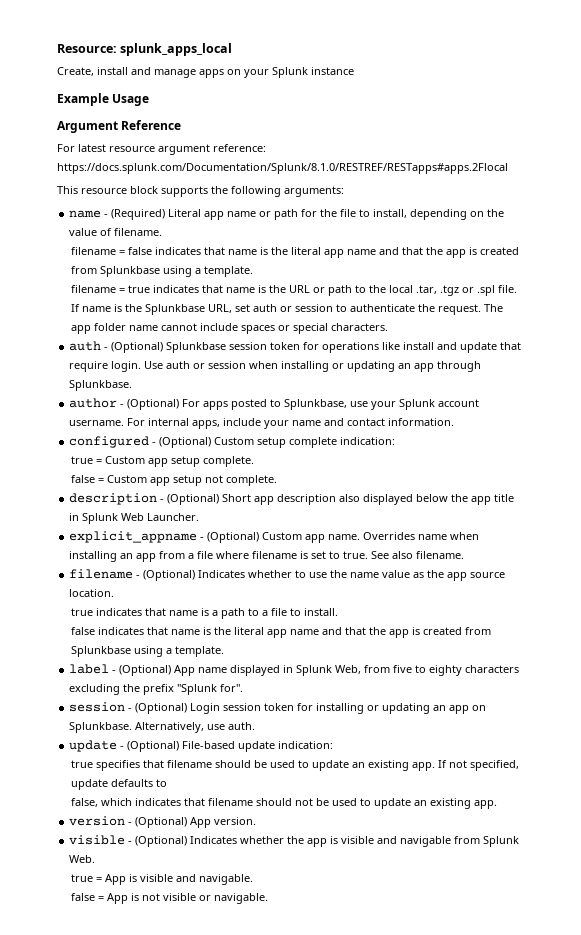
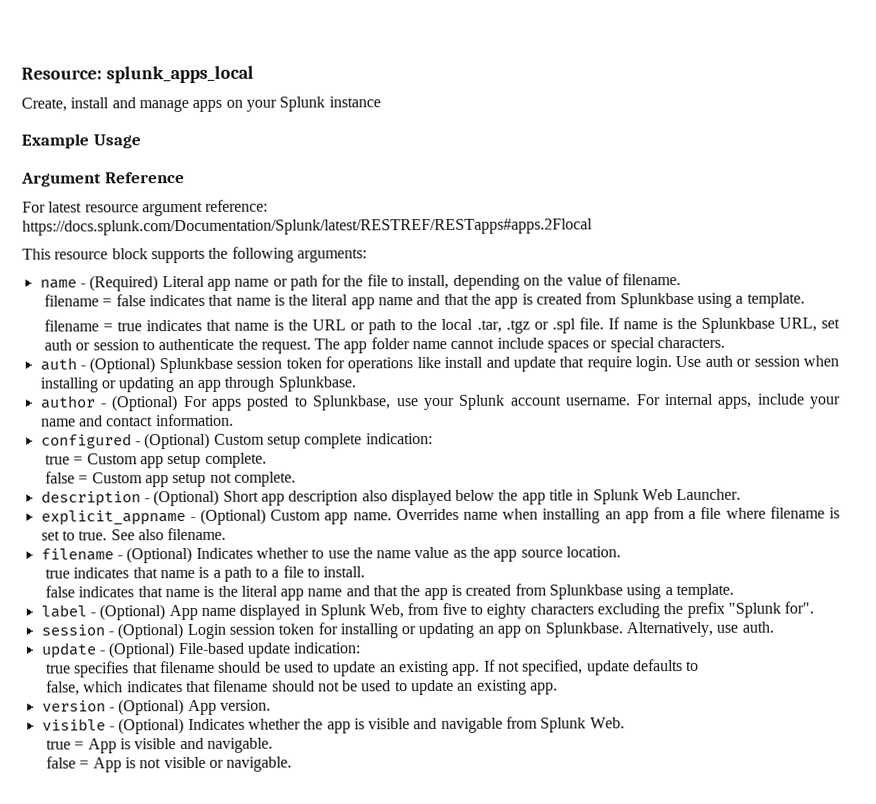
[57,163,508,174] https://docs.splunk.com/Documentation/Splunk/8.1.0/RESTREF/RESTapps#apps.2Flocal -> [22,218,593,236] https://docs.splunk.com/Documentation/Splunk/latest/RESTREF/RESTapps#apps.2Flocal

